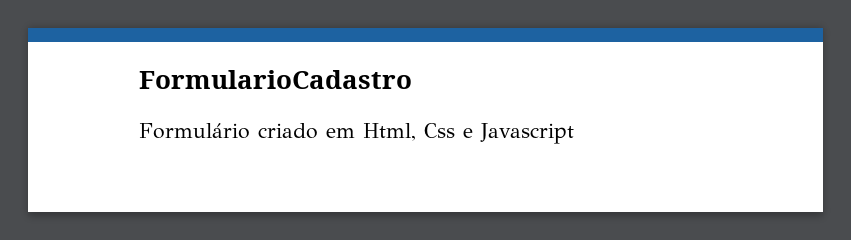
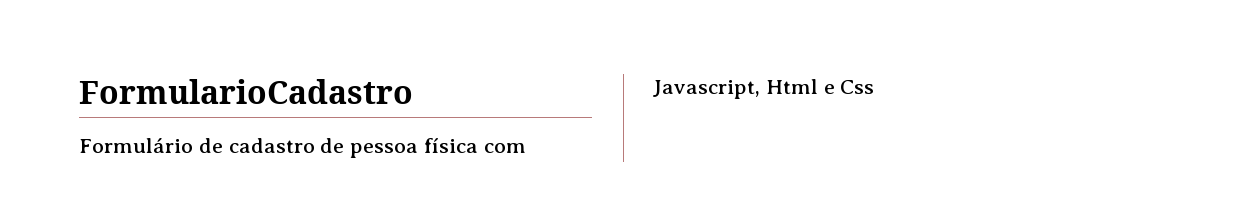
[258,123,574,144] criado em Html, Css e Javascript -> [198,138,526,158] [653,79,875,99] de cadastro de pessoa física com Javascript, Html e Css

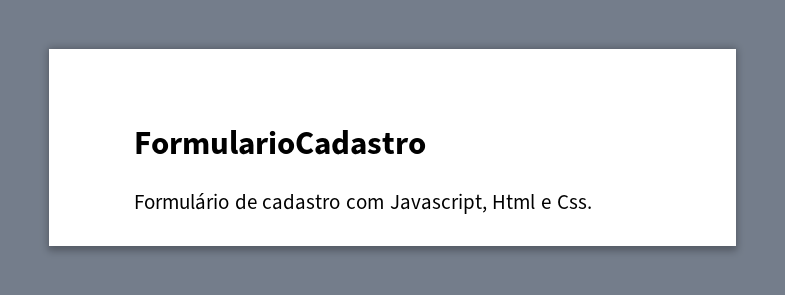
[320,138,479,158] de pessoa física -> (341, 202) none
[840,80,875,94] Css -> [556,195,592,209] Css.

